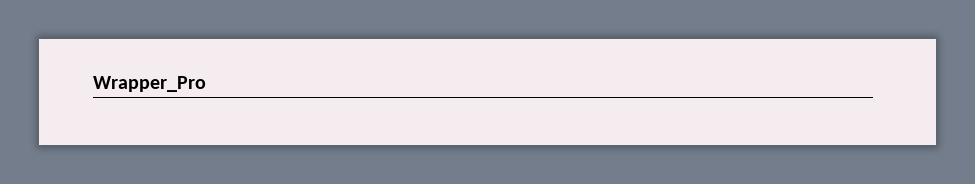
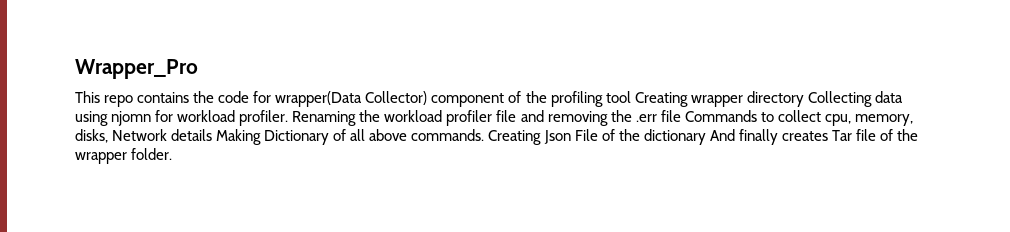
(206, 84) none -> [75,91,903,107] [75,110,913,126] [75,129,919,145] [75,148,173,164] // This repo contains the code for wrapper(Data Collector) component of the profiling tool Creating wrapper directory Collecting data using njomn for workload profiler. Renaming the workload profiler file and removing the .err file Commands to collect cpu, memory, disks, Network details Making Dictionary of all above commands. Creating Json File of the dictionary And finally creates Tar file of the wrapper folder.

